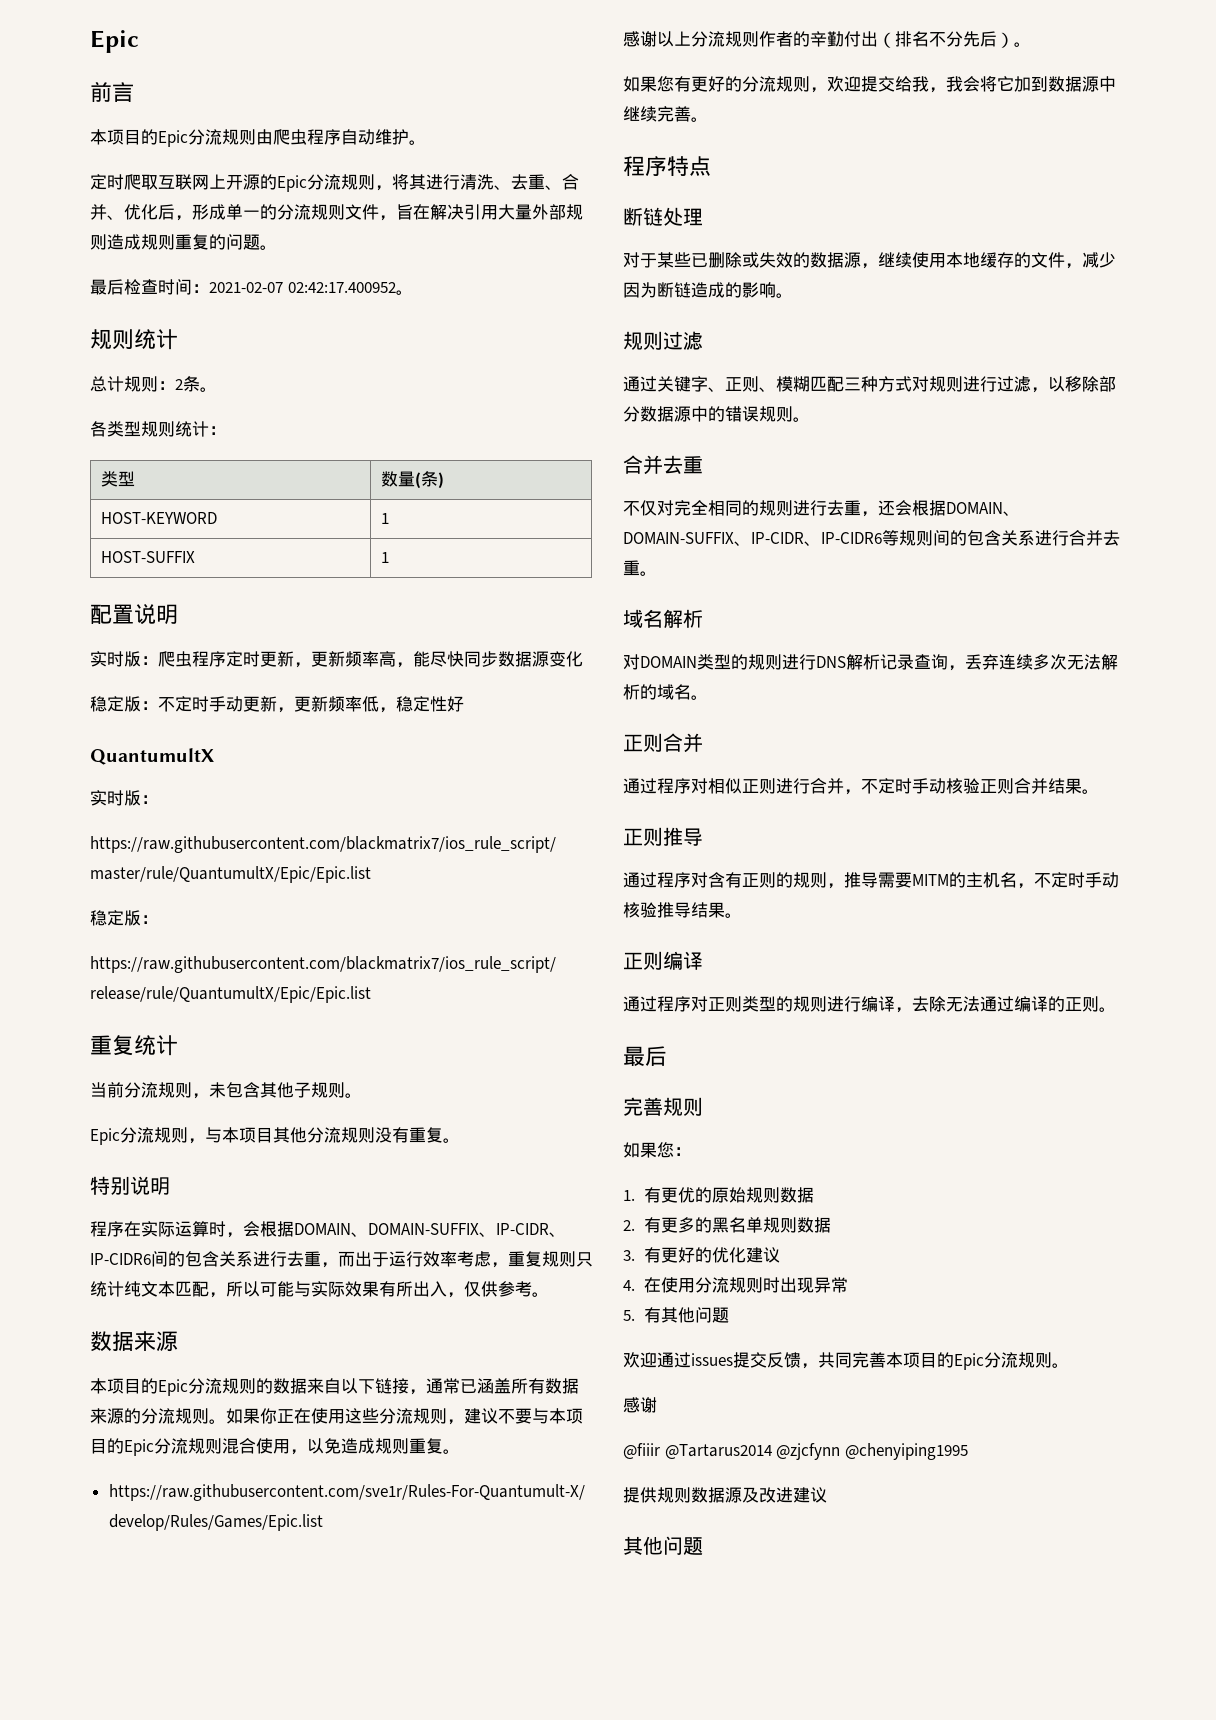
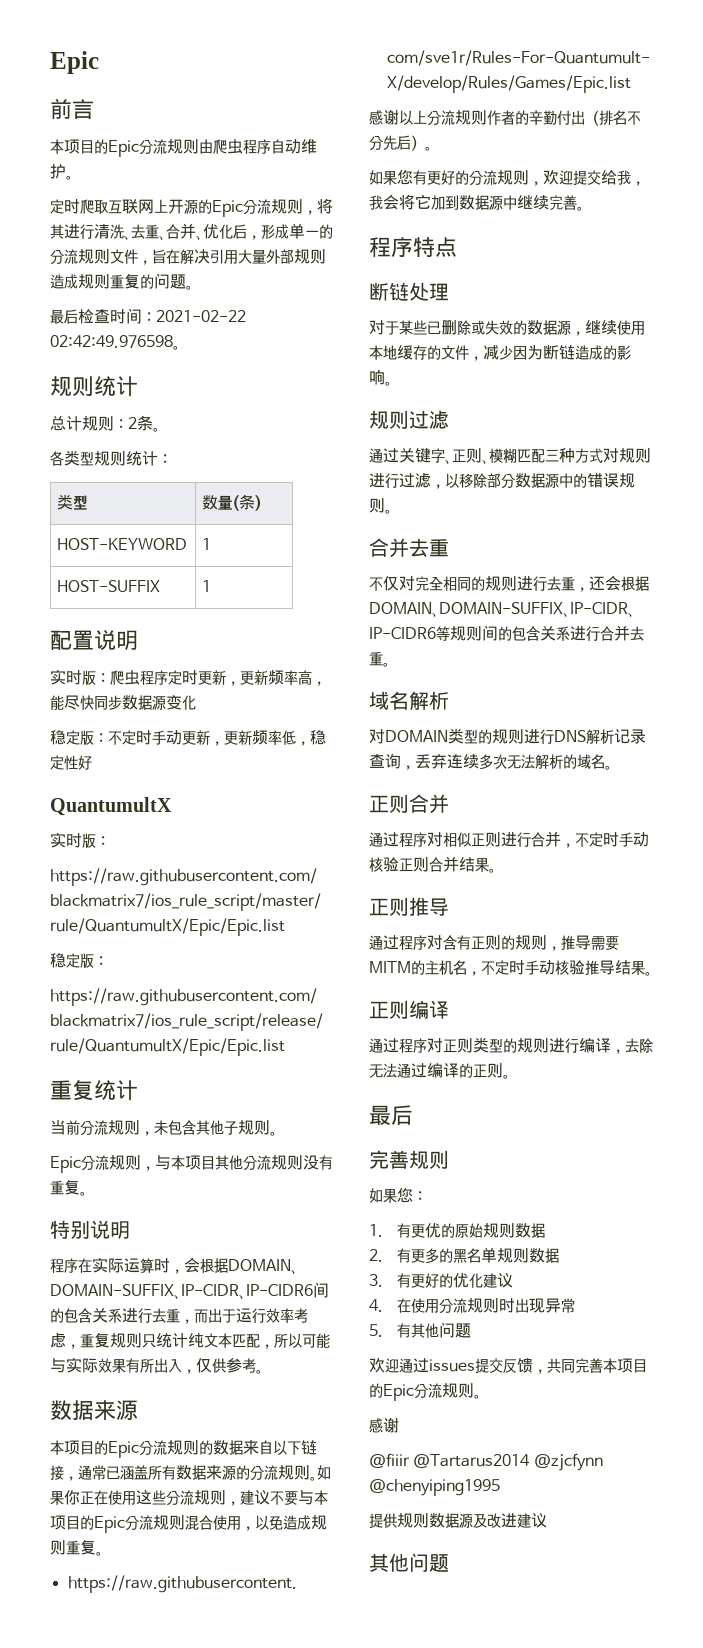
[209,282,396,293] 2021-02-07 02:42:17.400952 -> [156,310,246,322] [50,335,173,348] 2021-02-22 02:42:49.976598

